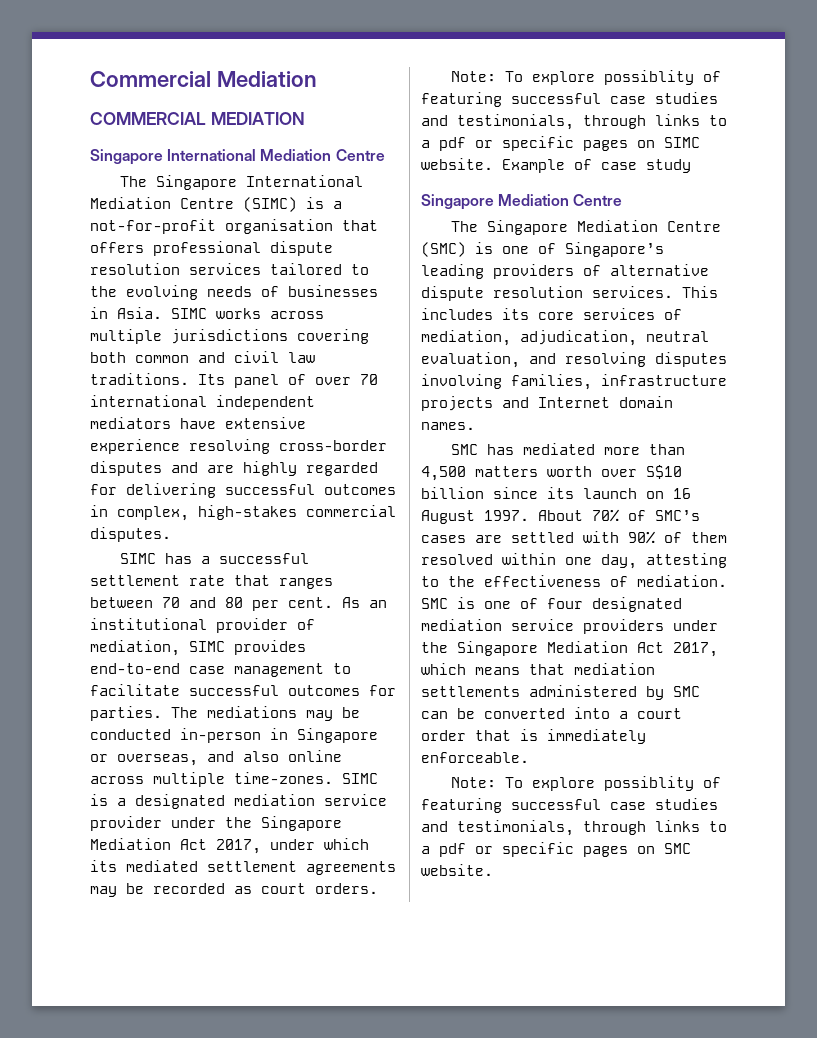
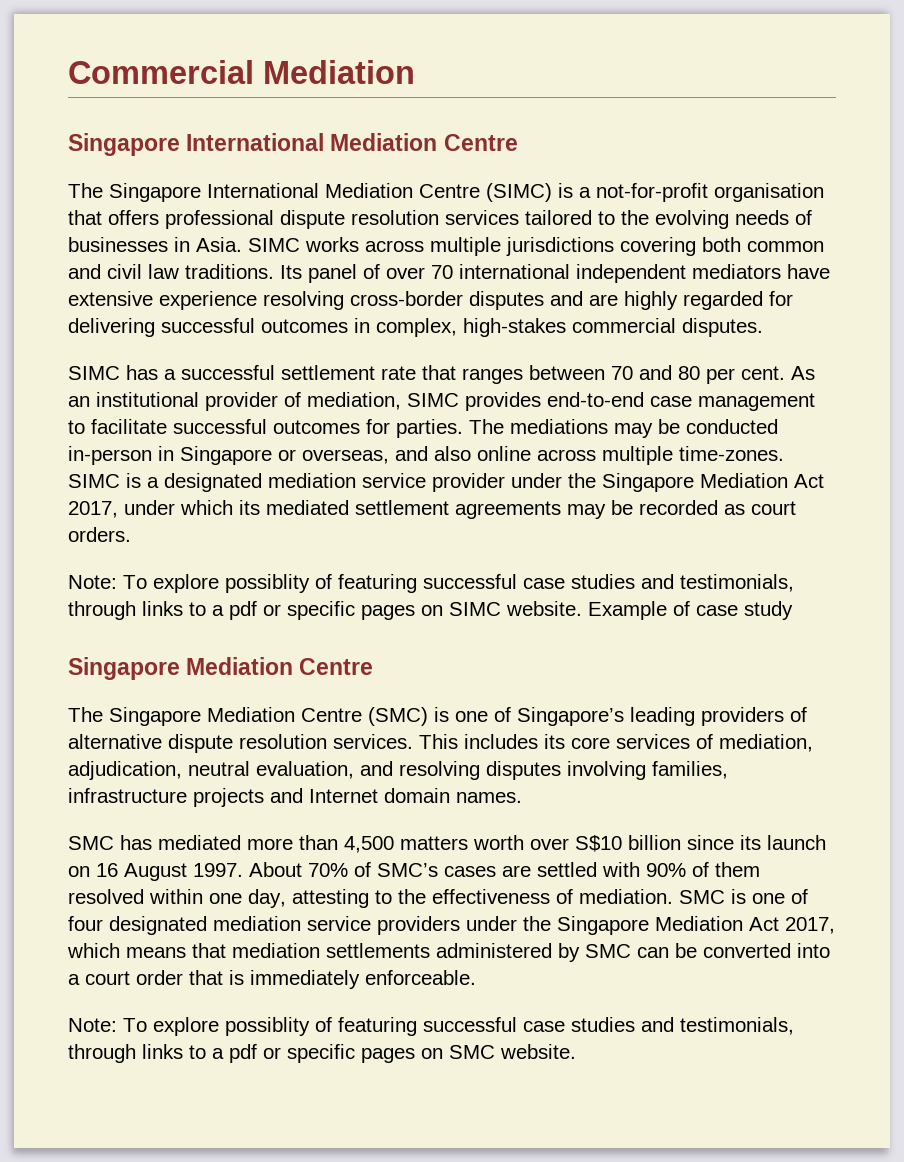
[90,112,305,125] // COMMERCIAL MEDIATION -> (415, 72) none

